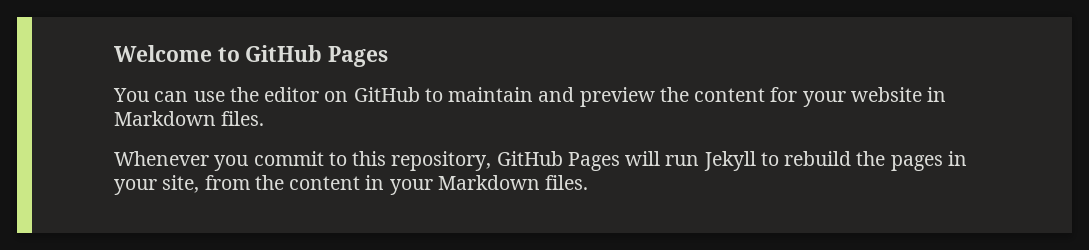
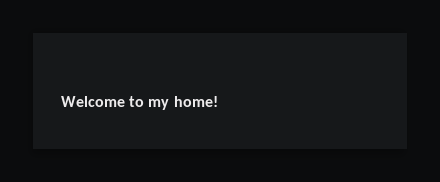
[245,45,389,67] [113,87,947,107] [114,111,265,126] [114,151,967,171] [114,175,589,195] GitHub Pages // You can use the editor on GitHub to maintain and preview the content for your website in Markdown files. // Whenever you commit to this repository, GitHub Pages will run Jekyll to rebuild the pages in your site, from the content in your Markdown files. -> [148,96,218,110] my home!

